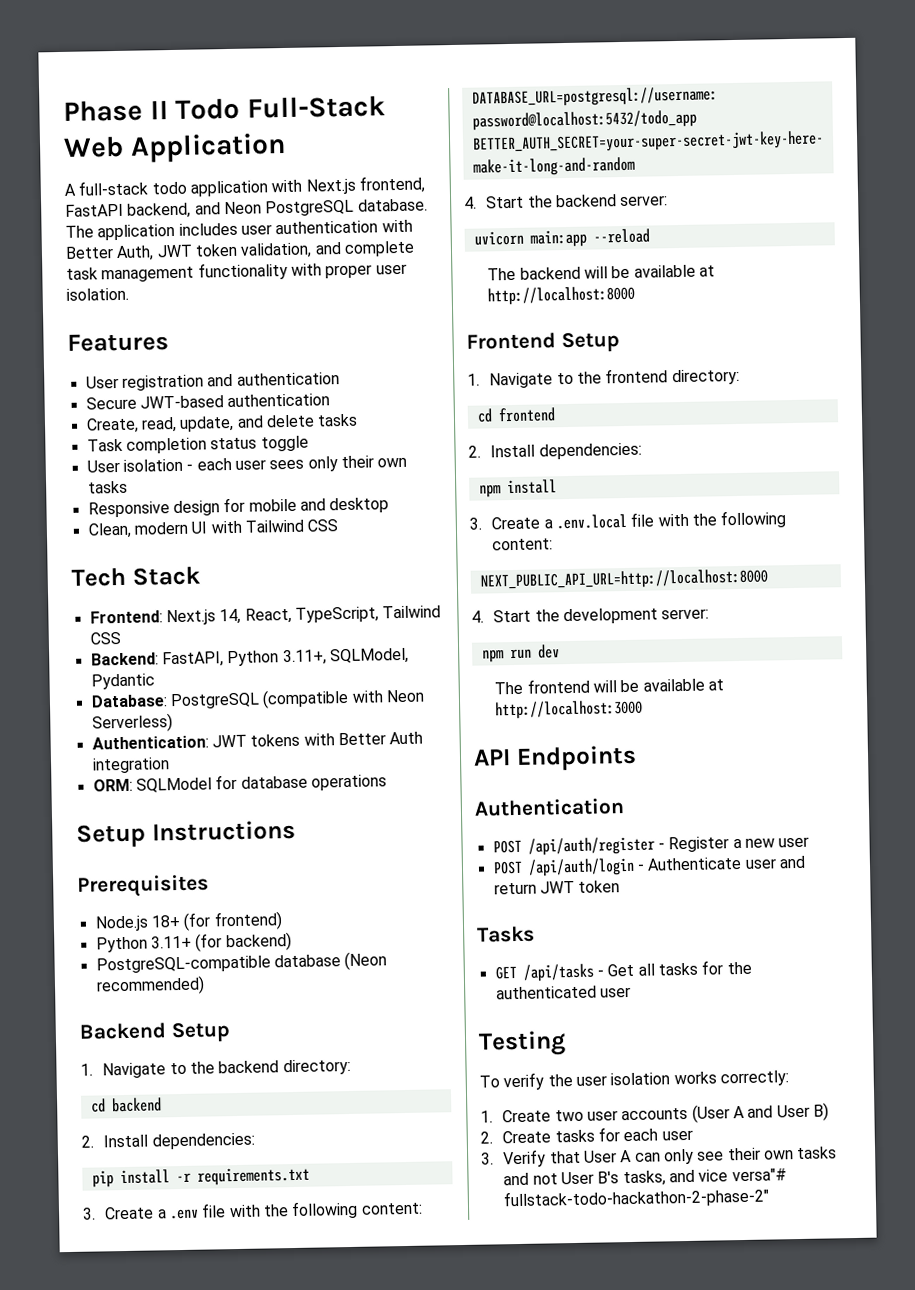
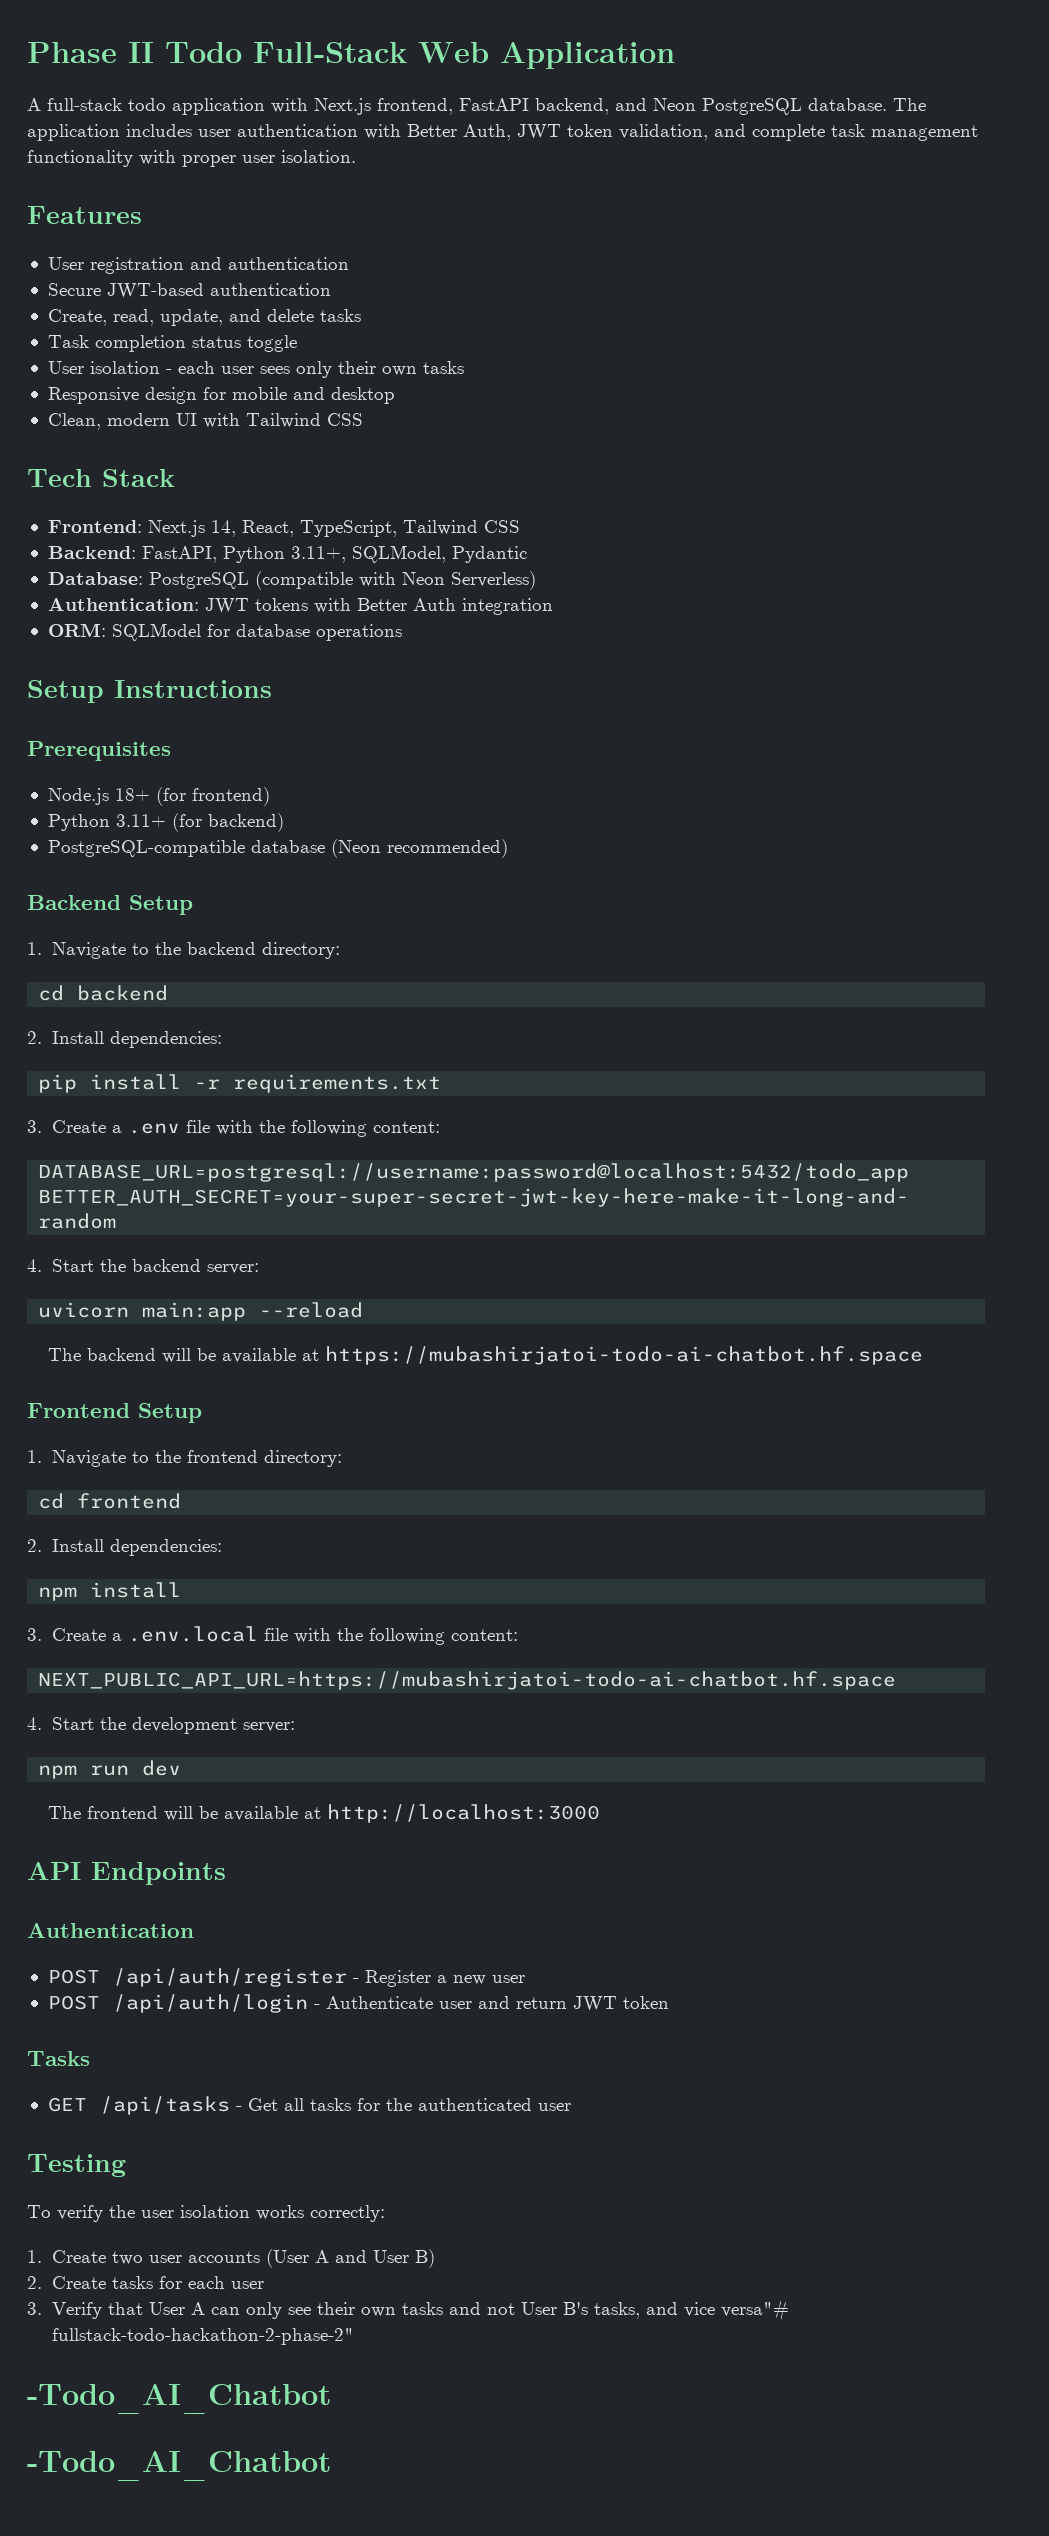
[487,285,636,306] http://localhost:8000 -> [325,1346,924,1365] https://mubashirjatoi-todo-ai-chatbot.hf.space
[479,568,768,591] NEXT_PUBLIC_API_URL=http://localhost:8000 -> [38,1671,897,1690] NEXT_PUBLIC_API_URL=https://mubashirjatoi-todo-ai-chatbot.hf.space
(771, 1198) none -> [27,2384,331,2414] [27,2451,331,2481] // -Todo_AI_Chatbot // -Todo_AI_Chatbot

